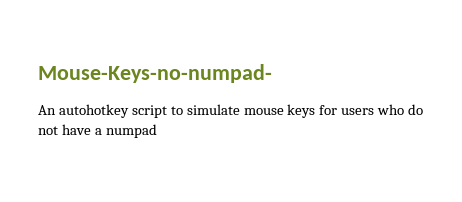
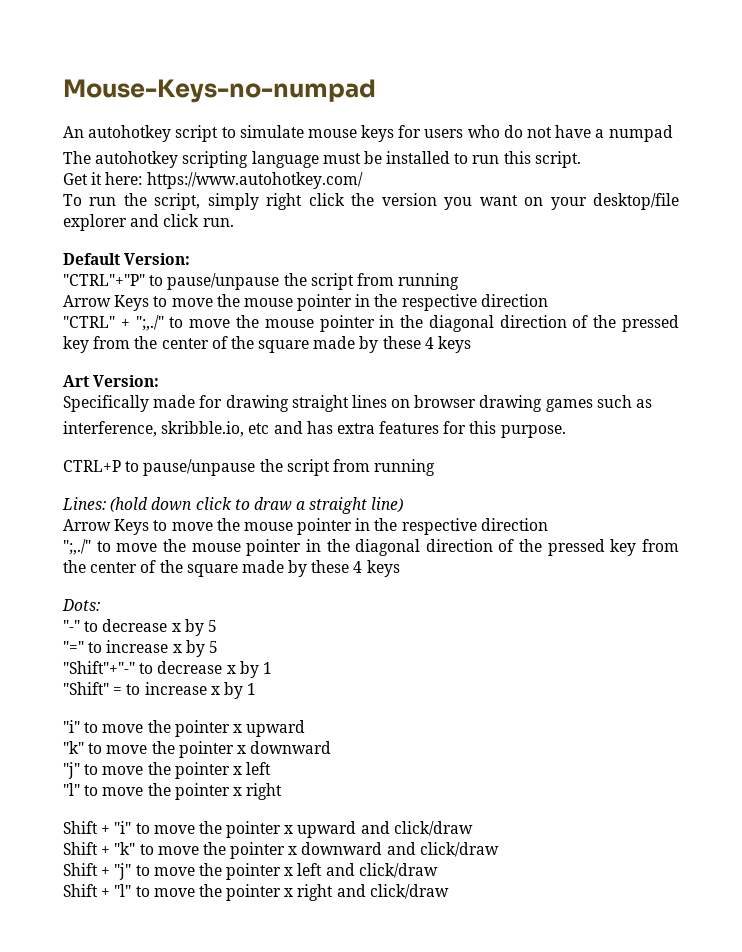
[38,64,272,83] Mouse-Keys-no-numpad- -> [63,79,376,103] Mouse-Keys-no-numpad
(157, 131) none -> [63,151,581,168] [63,172,363,189] [63,193,679,210] [63,214,234,231] [63,253,191,265] [63,273,460,290] [63,294,548,311] [63,315,679,332] [63,336,472,353] [63,375,160,387] [63,395,653,412] [63,421,566,438] [63,459,436,476] [62,497,404,514] [63,518,548,535] [63,539,679,556] [63,560,400,577] [62,599,100,611] [63,619,217,636] [63,640,218,657] [63,661,272,678] [63,682,257,699] [63,720,306,737] [63,741,332,758] [63,762,272,779] [63,783,283,800] [63,821,473,838] [63,842,499,859] [63,863,438,880] [63,884,449,901] // The autohotkey scripting language must be installed to run this script. // Get it here: https://www.autohotkey.com/ // To run the script, simply right click the version you want on your desktop/file explorer and click run. // Default Version: // "CTRL"+"P" to pause/unpause the script from running // Arrow Keys to move the mouse pointer in the respective direction // "CTRL" + ";,./" to move the mouse pointer in the diagonal direction of the pressed key from the center of the square made by these 4 keys // Art Version: // Specifically made for drawing straight lines on browser drawing games such as // interference, skribble.io, etc and has extra features for this purpose. // CTRL+P to pause/unpause the script from running // Lines: (hold down click to draw a straight line) // Arrow Keys to move the mouse pointer in the respective direction // ";,./" to move the mouse pointer in the diagonal direction of the pressed key from the center of the square made by these 4 keys // Dots: // "-" to decrease x by 5 // "=" to increase x by 5 // "Shift"+"-" to decrease x by 1 // "Shift" = to increase x by 1 // "i" to move the pointer x upward // "k" to move the pointer x downward // "j" to move the pointer x left // "l" to move the pointer x right // Shift + "i" to move the pointer x upward and click/draw // Shift + "k" to move the pointer x downward and click/draw // Shift + "j" to move the pointer x left and click/draw // Shift + "l" to move the pointer x right and click/draw

